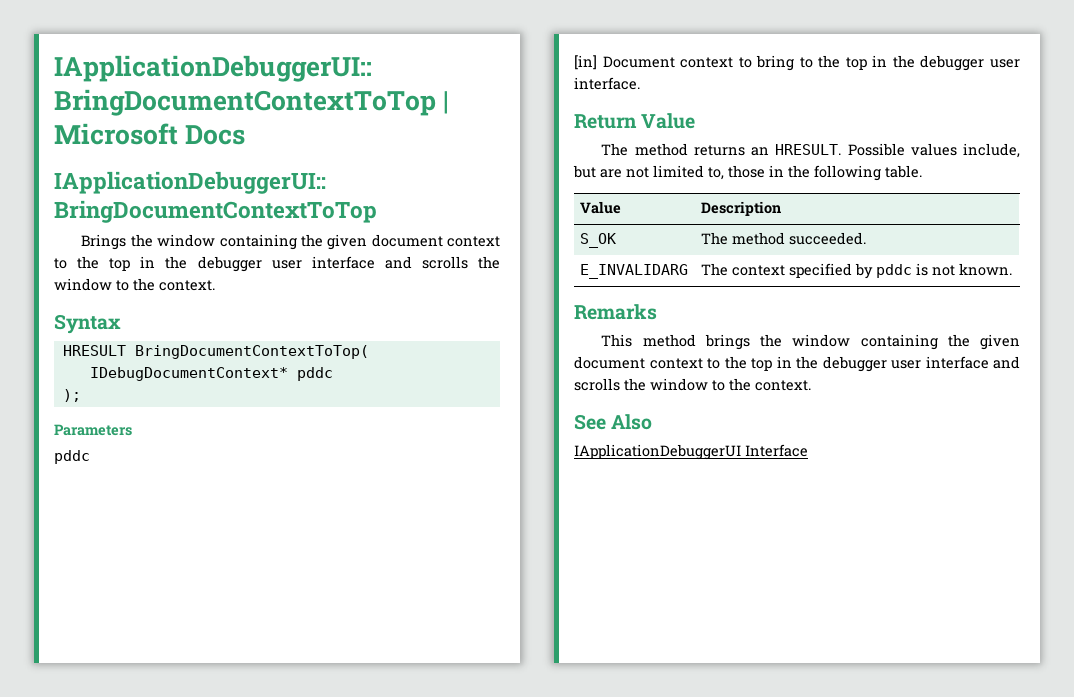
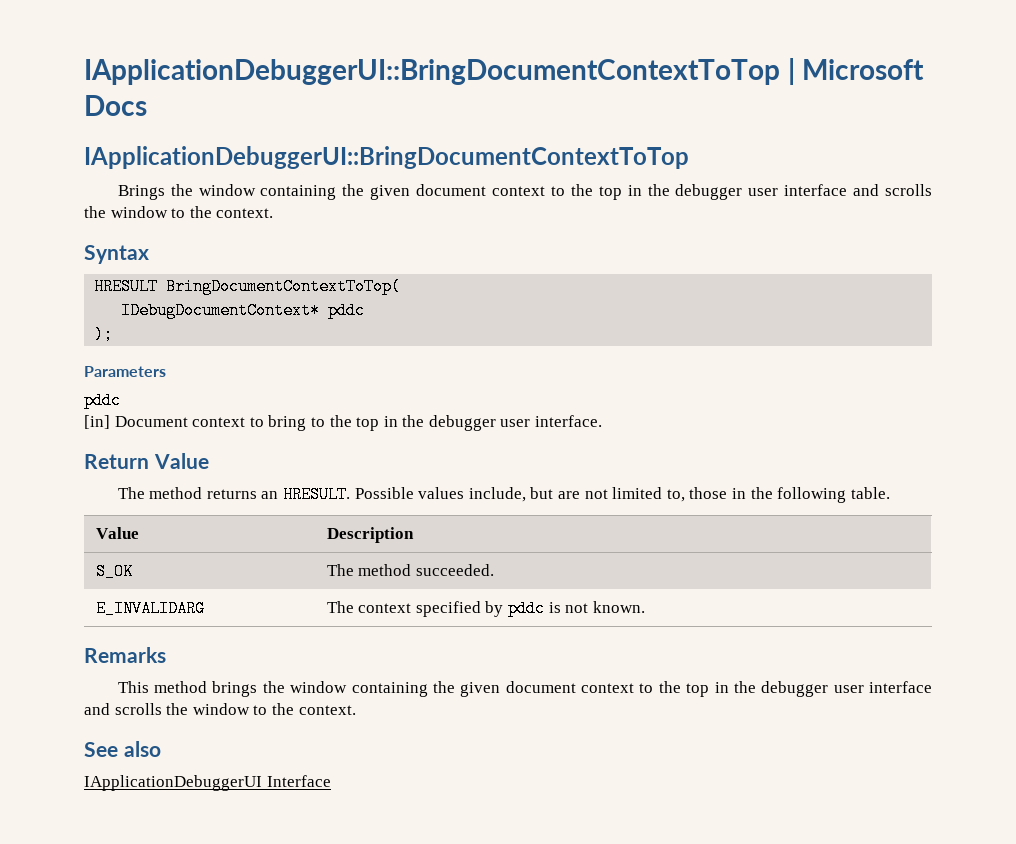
[611,414,653,430] Also -> [123,741,161,757] also

